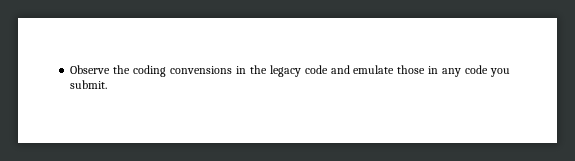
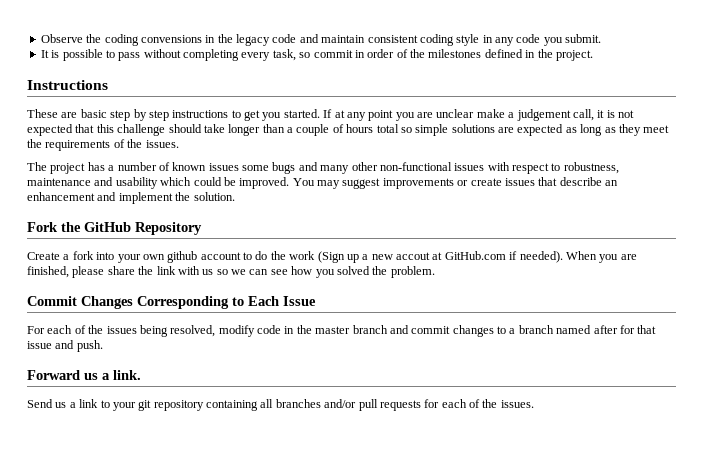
[353,65,426,74] emulate those -> [321,34,480,46] maintain consistent coding style
(108, 84) none -> [40,49,593,61] [27,80,108,90] [27,109,634,121] [27,124,670,136] [27,139,179,151] [27,162,619,174] [27,177,618,189] [27,192,235,204] [27,222,202,235] [27,251,637,263] [27,266,435,278] [27,296,316,309] [27,325,657,337] [27,340,103,352] [27,370,141,380] [27,399,534,411] // It is possible to pass without completing every task, so commit in order of the milestones defined in the project. // Instructions // These are basic step by step instructions to get you started. If at any point you are unclear make a judgement call, it is not expected that this challenge should take longer than a couple of hours total so simple solutions are expected as long as they meet the requirements of the issues. // The project has a number of known issues some bugs and many other non-functional issues with respect to robustness, maintenance and usability which could be improved. You may suggest improvements or create issues that describe an enhancement and implement the solution. // Fork the GitHub Repository // Create a fork into your own github account to do the work (Sign up a new accout at GitHub.com if needed). When you are finished, please share the link with us so we can see how you solved the problem. // Commit Changes Corresponding to Each Issue // For each of the issues being resolved, modify code in the master branch and commit changes to a branch named after for that issue and push. // Forward us a link. // Send us a link to your git repository containing all branches and/or pull requests for each of the issues.

